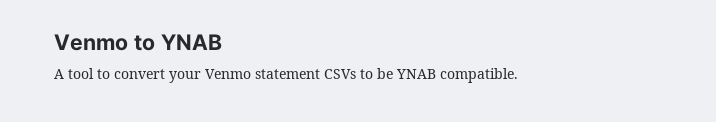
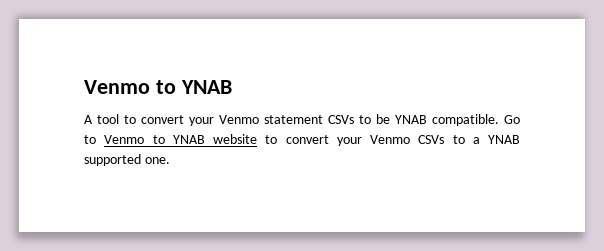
(518, 75) none -> [504,115,520,124] [84,134,520,146] [84,154,170,166] Go to Venmo to YNAB website to convert your Venmo CSVs to a YNAB supported one.

